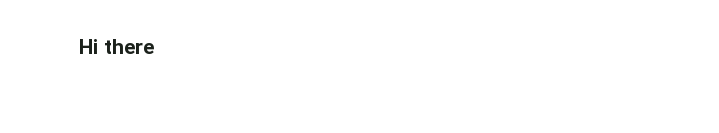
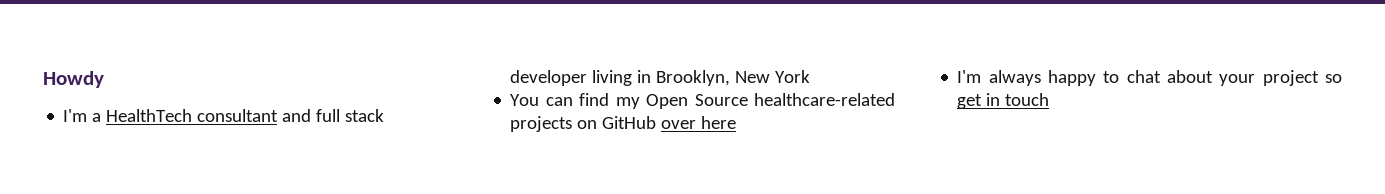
[79,39,154,54] Hi there -> [43,71,104,88] [63,109,385,122] [510,70,811,86] [510,93,895,109] [510,116,737,132] [957,70,1342,86] [957,93,1050,109] Howdy // I'm a HealthTech consultant and full stack developer living in Brooklyn, New York // You can find my Open Source healthcare-related projects on GitHub over here // I'm always happy to chat about your project so get in touch

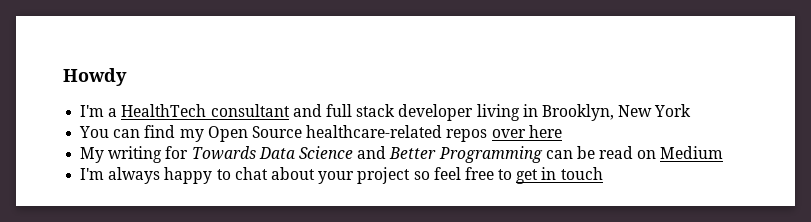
[510,116,657,132] projects on GitHub -> [446,129,488,142] repos
(737, 122) none -> [80,146,724,163] // My writing for Towards Data Science and Better Programming can be read on Medium
(1342, 78) none -> [433,167,513,180] feel free to

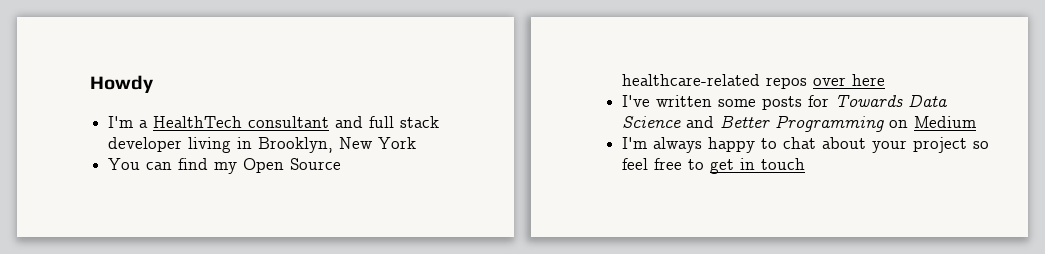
[80,146,163,163] My writing -> [622,95,803,110] I've written some posts
[545,146,634,159] can be read -> (885, 123) none

